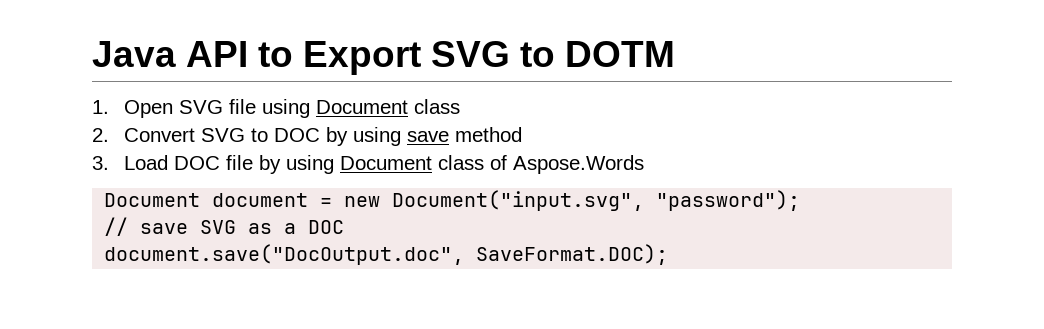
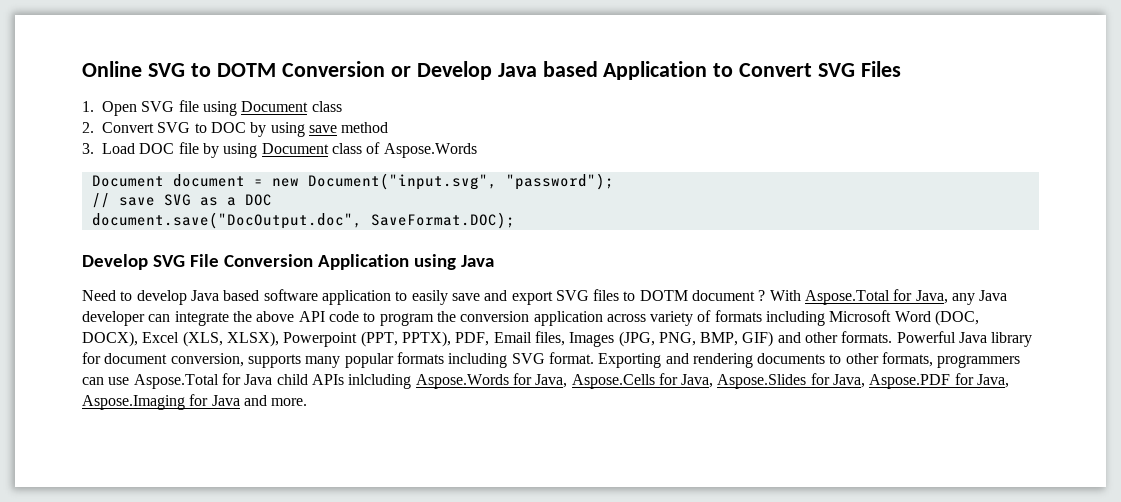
[92,41,421,75] Java API to Export -> [82,61,142,77] Online
(675, 54) none -> [281,61,902,80] Conversion or Develop Java based Application to Convert SVG Files
(669, 254) none -> [82,254,494,270] [82,289,1008,305] [82,310,980,326] [82,331,1033,347] [82,352,1021,368] [82,373,1010,389] [82,394,308,410] // Develop SVG File Conversion Application using Java // Need to develop Java based software application to easily save and export SVG files to DOTM document ? With Aspose.Total for Java, any Java developer can integrate the above API code to program the conversion application across variety of formats including Microsoft Word (DOC, DOCX), Excel (XLS, XLSX), Powerpoint (PPT, PPTX), PDF, Email files, Images (JPG, PNG, BMP, GIF) and other formats. Powerful Java library for document conversion, supports many popular formats including SVG format. Exporting and rendering documents to other formats, programmers can use Aspose.Total for Java child APIs inlcluding Aspose.Words for Java, Aspose.Cells for Java, Aspose.Slides for Java, Aspose.PDF for Java, Aspose.Imaging for Java and more.

